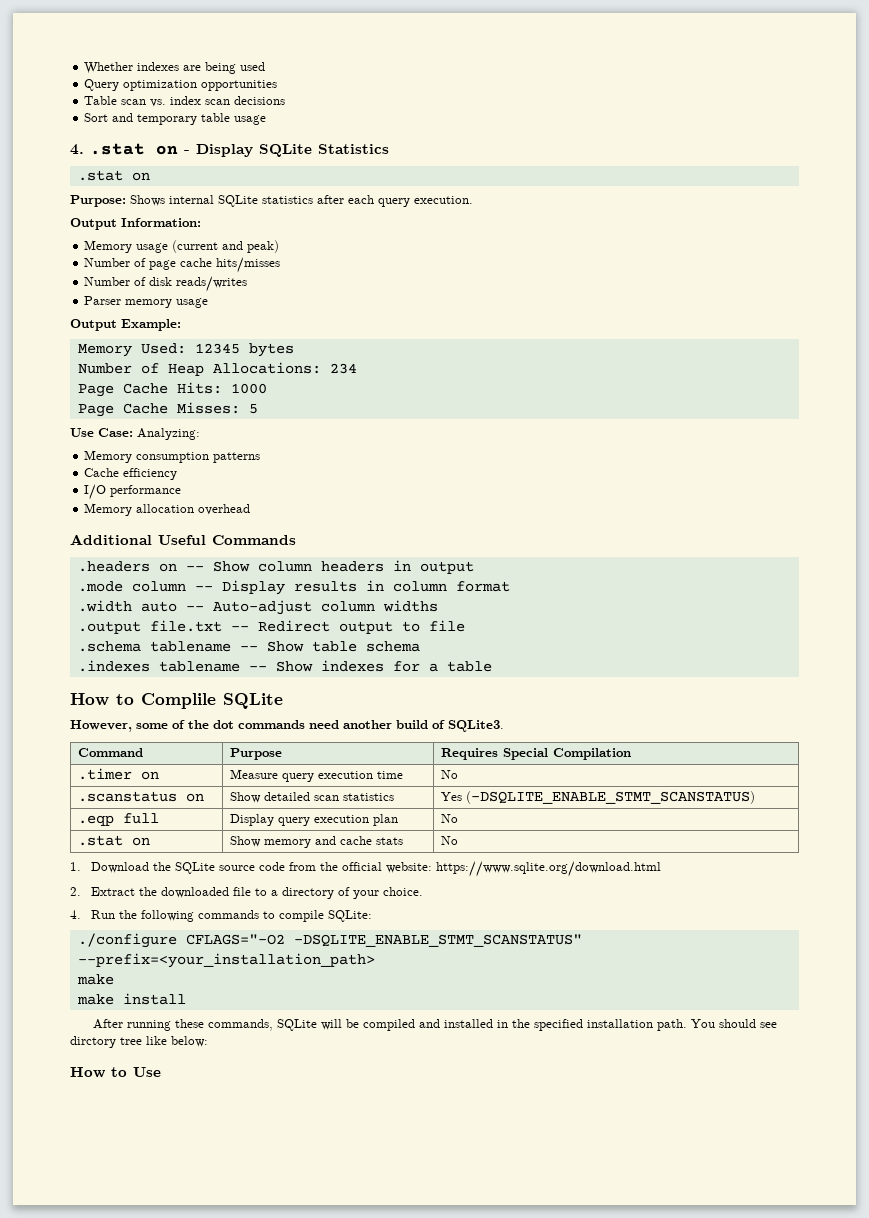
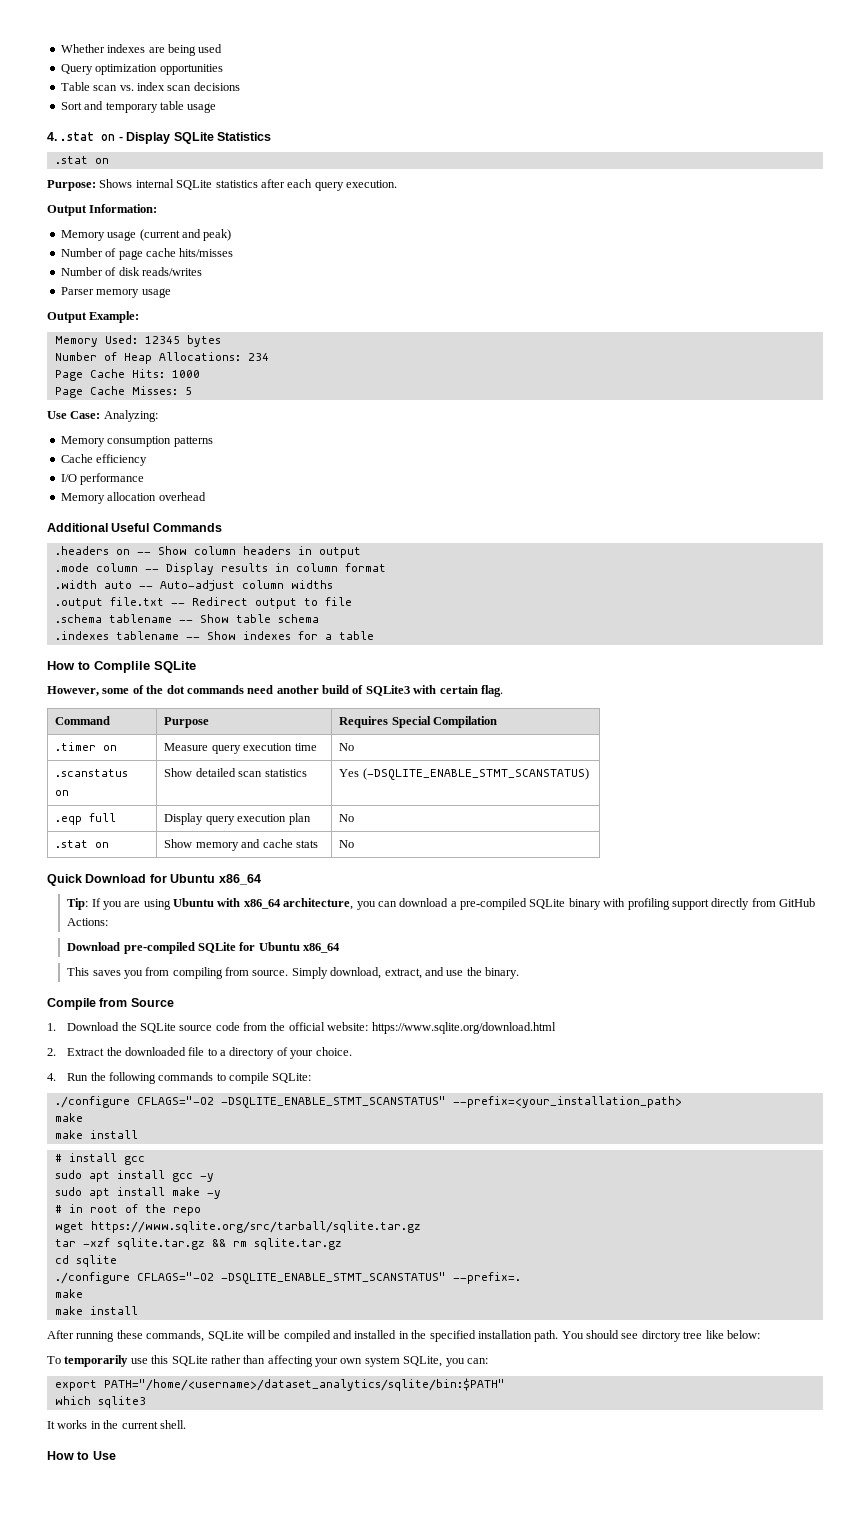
[448,720,504,732] SQLite3. -> [365,685,503,697] SQLite3 with certain flag.
(459, 840) none -> [47,874,261,886] [67,898,816,910] [67,918,109,926] [67,942,341,954] [67,967,520,979] [47,998,174,1010] // Quick Download for Ubuntu x86_64 // Tip: If you are using Ubuntu with x86_64 architecture, you can download a pre-compiled SQLite binary with profiling support directly from GitHub Actions: // Download pre-compiled SQLite for Ubuntu x86_64 // This saves you from compiling from source. Simply download, extract, and use the binary. // Compile from Source
(186, 999) none -> [54,1153,145,1165] [54,1170,214,1182] [54,1187,221,1199] [54,1204,201,1216] [54,1221,421,1233] [54,1238,342,1250] [54,1255,117,1267] [54,1272,521,1284] [54,1289,83,1298] [54,1306,138,1315] // # install gcc // sudo apt install gcc -y // sudo apt install make -y // # in root of the repo // wget https://www.sqlite.org/src/tarball/sqlite.tar.gz // tar -xzf sqlite.tar.gz && rm sqlite.tar.gz // cd sqlite // ./configure CFLAGS="-O2 -DSQLITE_ENABLE_STMT_SCANSTATUS" --prefix=. // make // make install
(208, 1041) none -> [47,1355,488,1367] [54,1378,505,1391] [54,1396,146,1408] [47,1420,186,1429] // To temporarily use this SQLite rather than affecting your own system SQLite, you can: // export PATH="/home/<username>/dataset_analytics/sqlite/bin:$PATH" // which sqlite3 // It works in the current shell.

